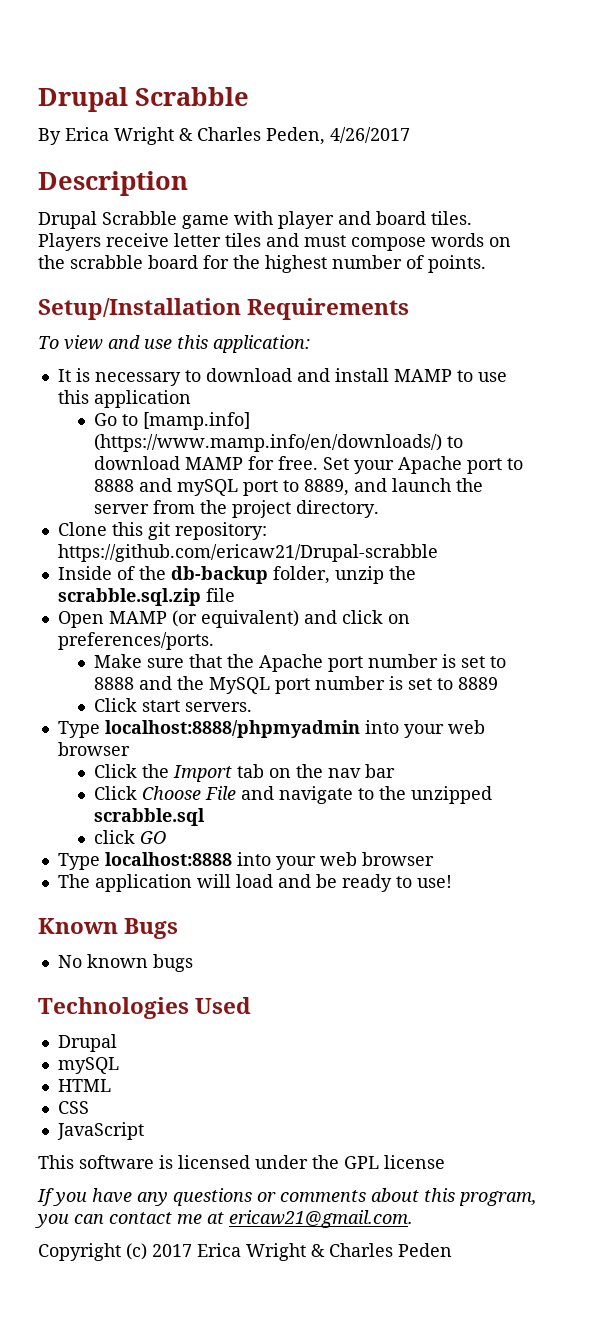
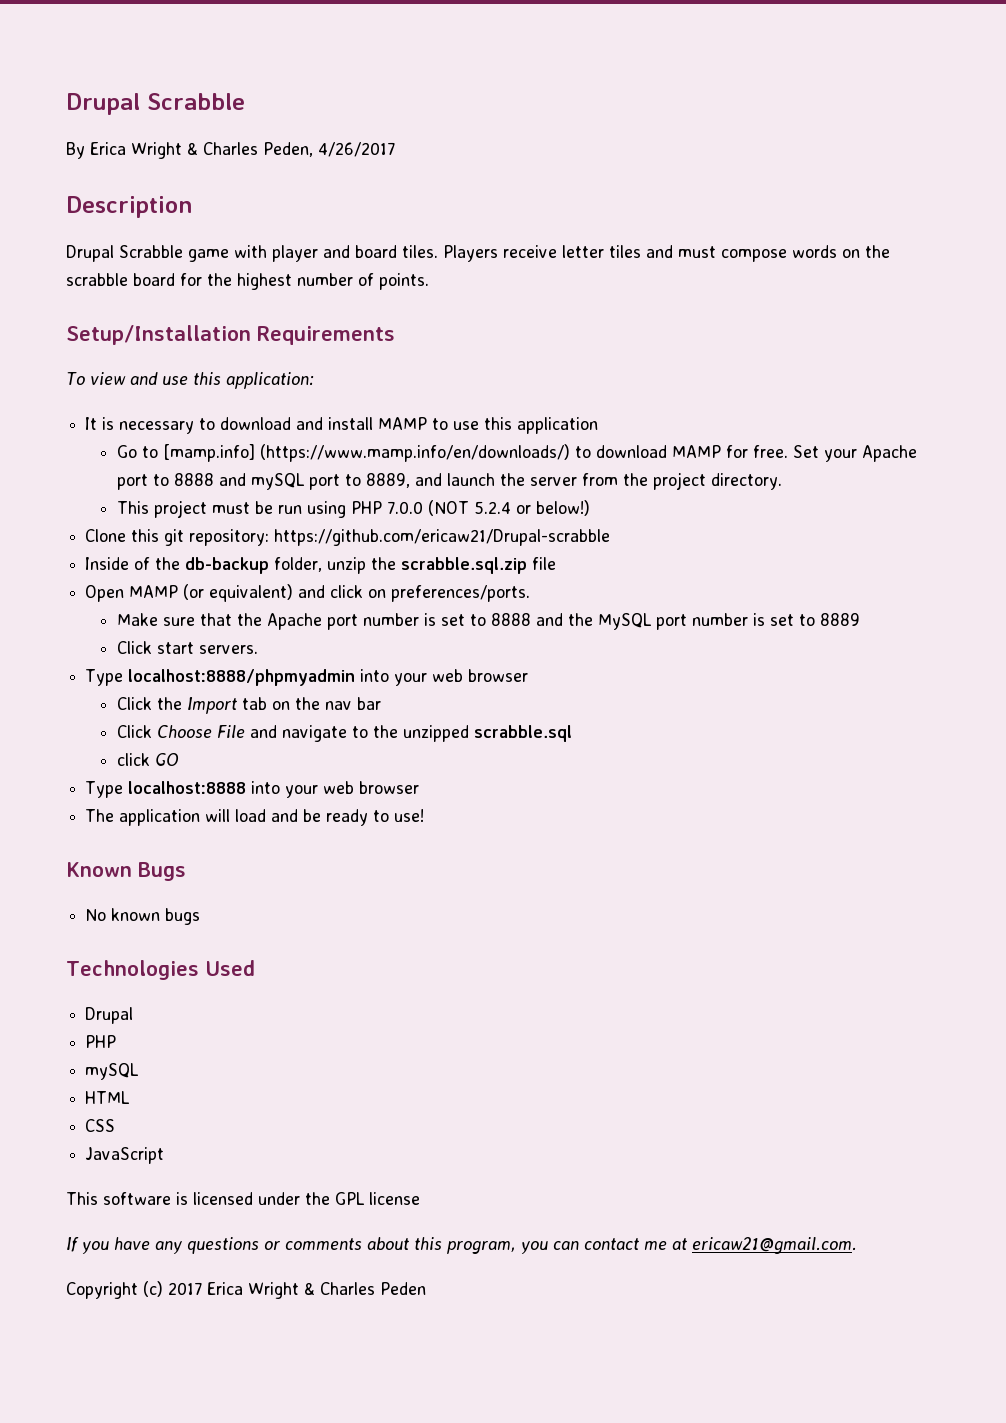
(379, 509) none -> [116,500,590,518] // This project must be run using PHP 7.0.0 (NOT 5.2.4 or below!)
(117, 1043) none -> [85,1035,117,1048] // PHP

